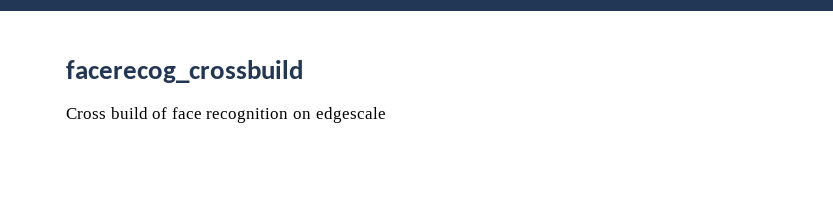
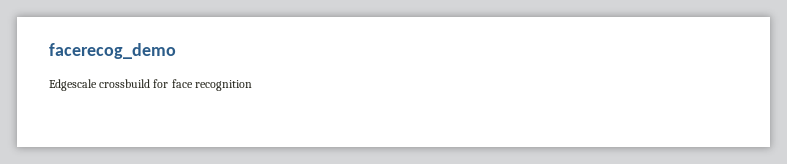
[66,60,303,83] [66,107,386,123] facerecog_crossbuild // Cross build of face recognition on edgescale -> [49,43,176,59] [49,79,252,91] facerecog_demo // Edgescale crossbuild for face recognition

